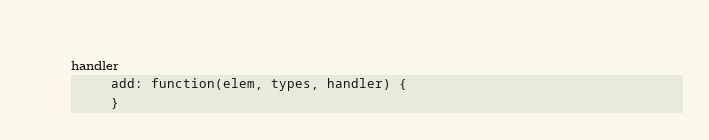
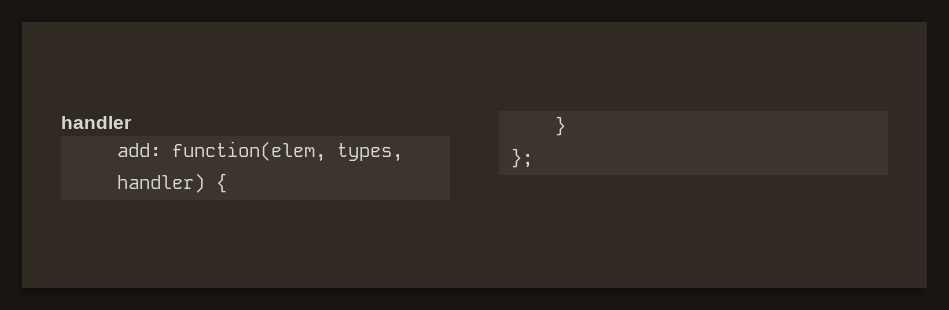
(119, 103) none -> [511,148,533,168] // };

